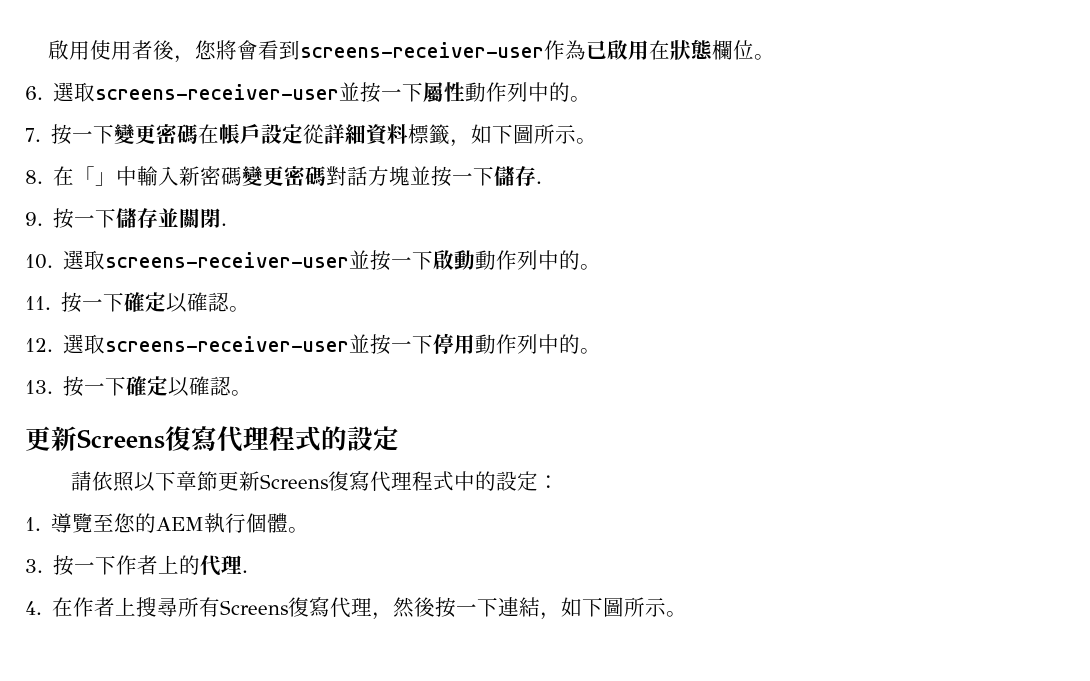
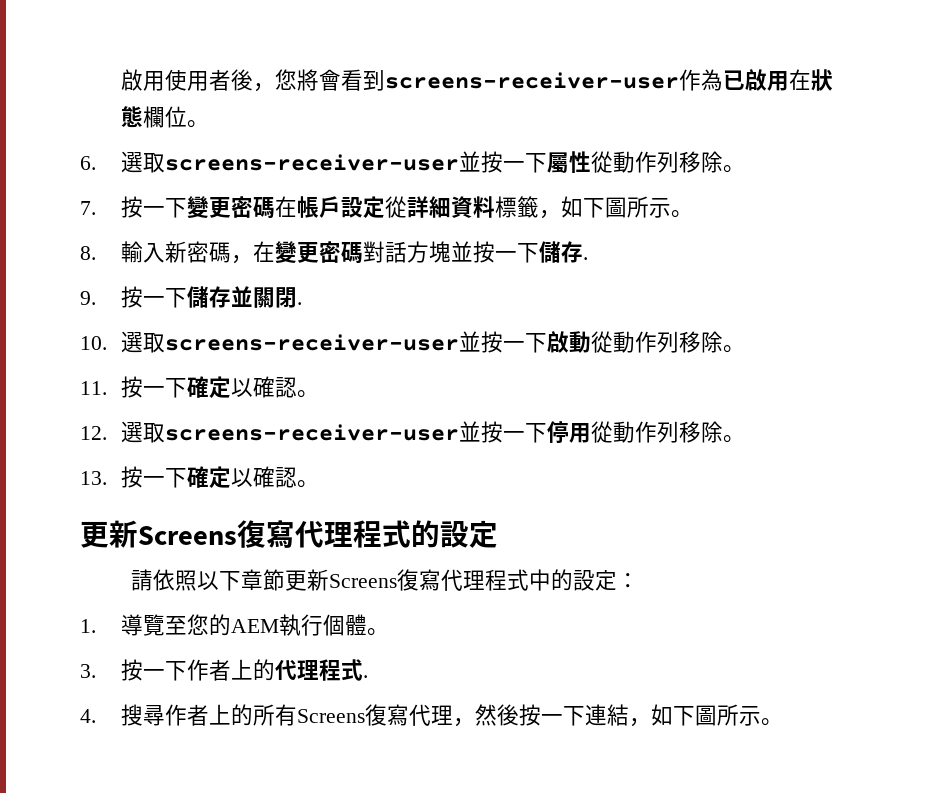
[465,82,571,102] 動作列中的 -> [590,151,723,173] 從動作列移除
[53,166,138,186] 在「」中 -> (96, 253) none
(243, 176) none -> [230,241,275,264] ，在
[475,250,581,270] 動作列中的 -> [590,331,723,353] 從動作列移除
[475,334,581,354] 動作列中的 -> [590,421,723,443] 從動作列移除
(243, 564) none -> [318,659,363,681] 程式
[52,597,179,617] 在作者上搜尋 -> [120,704,253,726] 搜尋作者上的

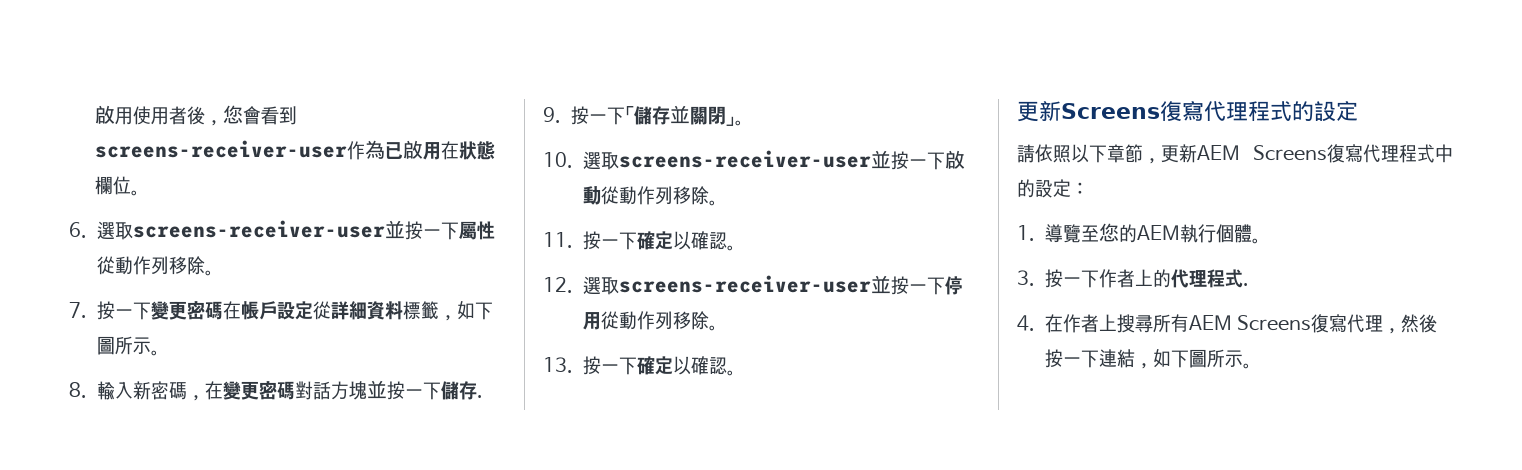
[296,69,319,91] 將 -> (244, 114) none
(187, 298) none -> [625,106,634,122] 「
[296,302,302,305] . -> [726,116,744,126] 」。
[285,569,330,591] 更新 -> [1143,144,1240,164] ，更新AEM
[120,704,297,726] 搜尋作者上的所有 -> [1045,314,1232,333] 在作者上搜尋所有AEM

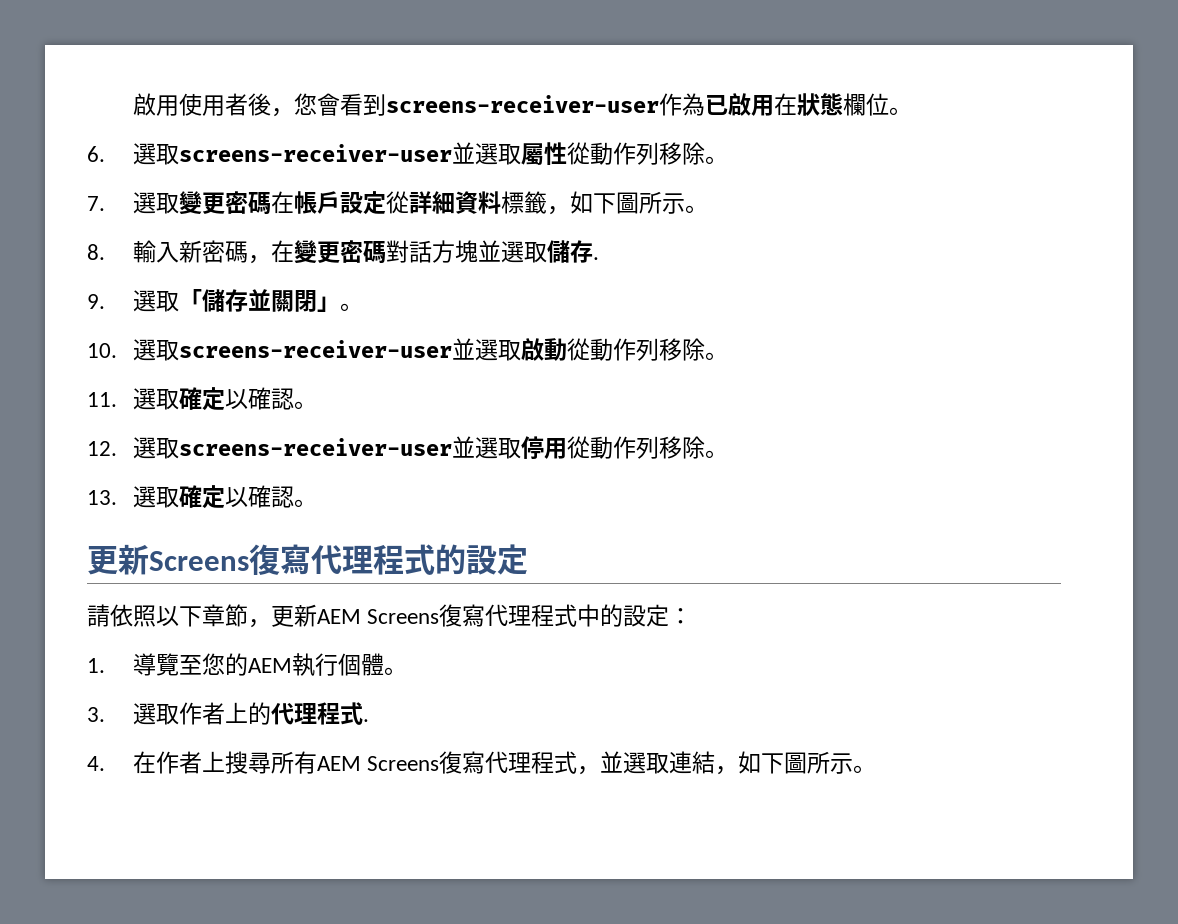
[405,221,459,240] 按一下 -> [474,143,521,165] 選取
[97,301,151,320] 按一下 -> [132,192,179,214] 選取
[387,381,441,400] 按一下 -> [500,241,547,263] 選取
[571,106,625,125] 按一下 -> [132,290,179,312] 選取
[891,151,945,170] 按一下 -> [474,339,521,361] 選取
[583,231,637,250] 按一下 -> [132,388,179,410] 選取
[891,276,945,295] 按一下 -> [474,437,521,459] 選取
[583,356,637,375] 按一下 -> [132,486,179,508] 選取
[1045,269,1099,288] 按一下 -> [132,703,179,725] 選取
[1383,314,1438,334] [1045,349,1099,368] ，然後按一下 -> [530,751,669,775] 程式，並選取

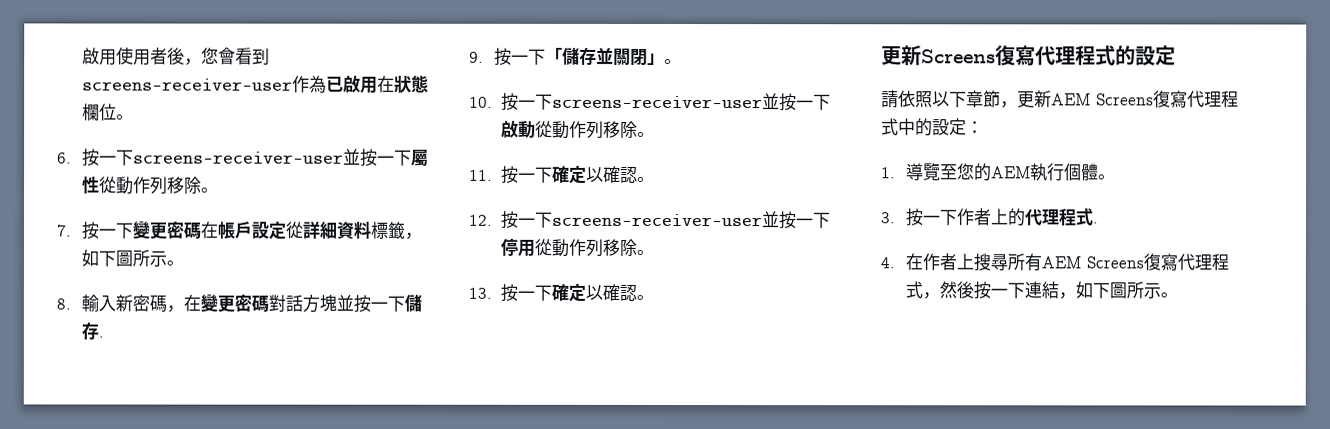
[132,142,521,165] 選取screens-receiver-user並選取 -> [81,148,412,167] 按一下screens-receiver-user並按一下
[132,192,179,214] 選取 -> [80,221,133,240] 按一下
[500,241,547,263] 選取 -> [352,294,405,313] 按一下
[132,290,179,312] 選取 -> [493,47,546,66] 按一下
[132,338,521,361] 選取screens-receiver-user並選取 -> [500,92,831,112] 按一下screens-receiver-user並按一下
[132,388,179,410] 選取 -> [500,165,553,184] 按一下
[132,436,521,459] 選取screens-receiver-user並選取 -> [499,210,831,230] 按一下screens-receiver-user並按一下
[132,486,179,508] 選取 -> [499,283,552,302] 按一下
[132,703,179,725] 選取 -> [904,208,958,227] 按一下
[599,751,669,774] 並選取 -> [938,281,1025,300] 然後按一下

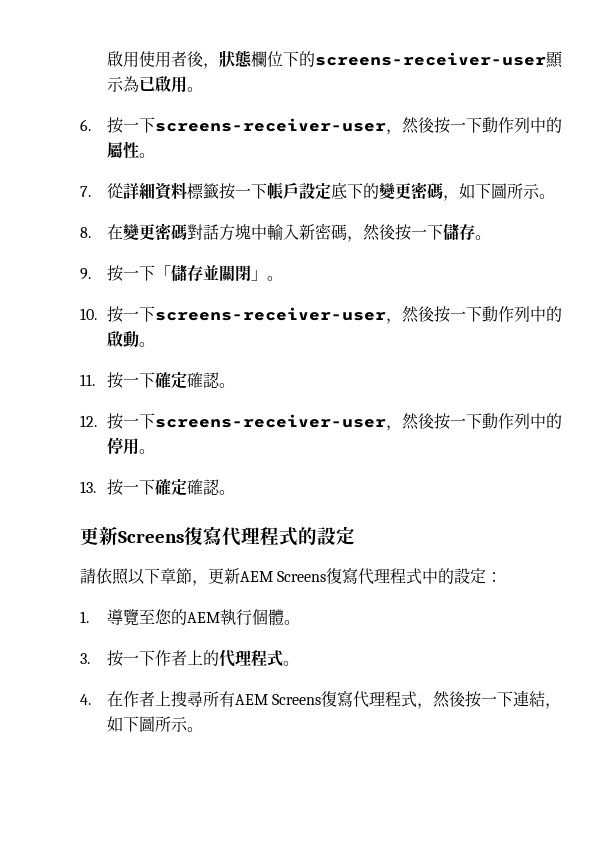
[200,47,270,65] [81,75,429,94] [81,103,134,121] [57,148,429,167] [81,176,219,195] [56,220,405,240] 您會看到screens-receiver-user作為已啟用在狀態欄位。 // 6.按一下screens-receiver-user並按一下屬性從動作列移除。 // 7.按一下變更密碼在帳戶設定從詳細資料標籤 -> [218,50,563,68] [106,76,203,93] [80,117,562,135] [106,141,155,158] [80,182,443,200] 狀態欄位下的screens-receiver-user顯示為已啟用。 // 6.按一下screens-receiver-user，然後按一下動作列中的屬性。 // 7.從詳細資料標籤按一下帳戶設定底下的變更密碼
[80,294,184,313] 輸入新密碼， -> (91, 232) none
[335,294,354,311] 並 -> [250,223,396,242] 中輸入新密碼，然後
[97,336,104,338] . -> [474,235,491,240] 。
[761,93,831,112] [500,120,638,139] 並按一下啟動從動作列移除 -> [385,306,562,324] [106,331,139,348] ，然後按一下動作列中的啟動
[585,166,604,182] 以 -> (187, 380) none
[760,211,831,230] [499,237,637,257] 並按一下停用從動作列移除 -> [385,413,562,431] [106,437,139,455] ，然後按一下動作列中的停用
[584,284,603,300] 以 -> (187, 487) none
[1091,222,1098,224] . -> [282,661,299,666] 。

